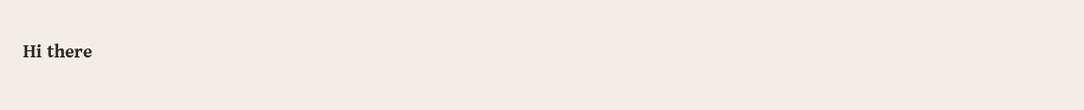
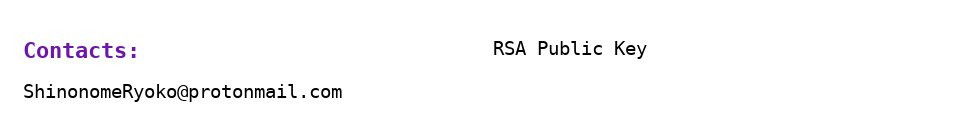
[22,43,94,58] Hi there -> [23,42,140,58] [23,84,342,102] [493,41,647,59] Contacts: // ShinonomeRyoko@protonmail.com // RSA Public Key

